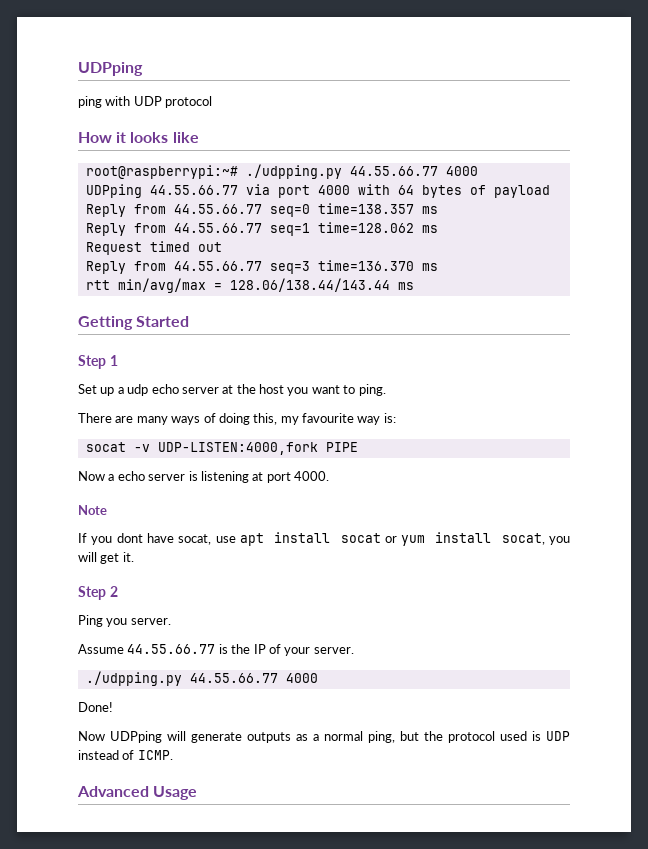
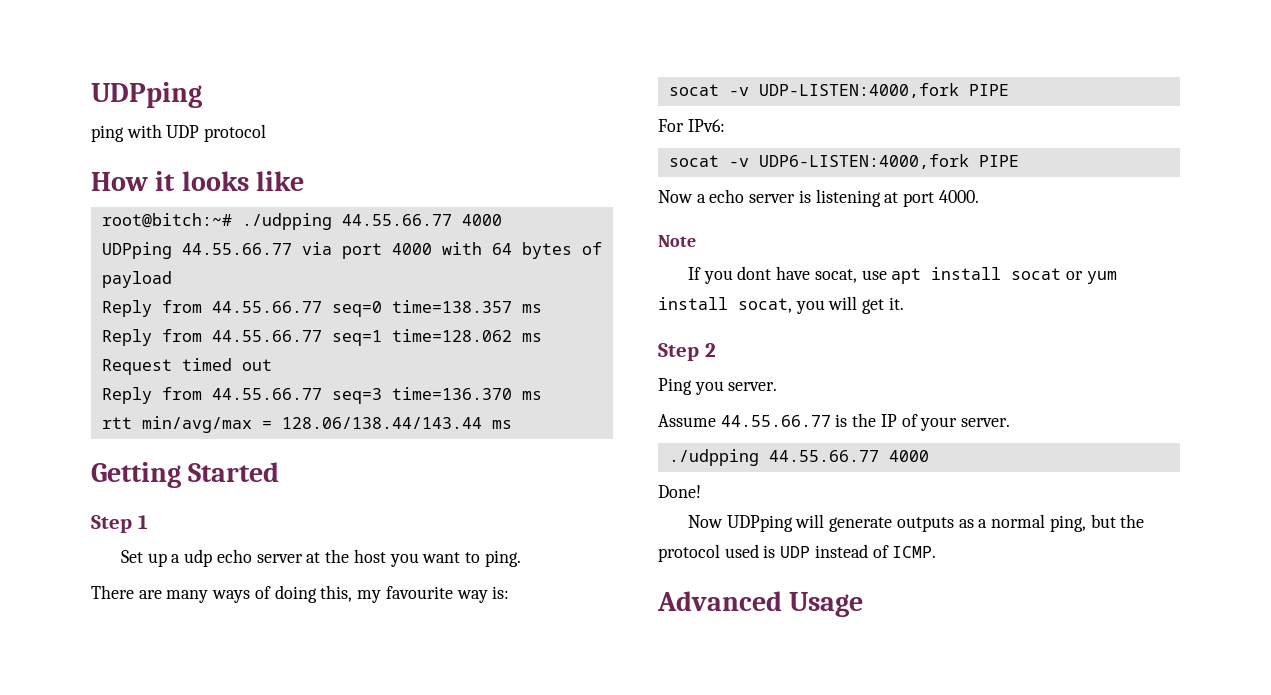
[85,164,342,179] root@raspberrypi:~# ./udpping.py -> [101,213,332,230] root@bitch:~# ./udpping
(358, 447) none -> [658,119,725,132] [668,154,1019,169] // For IPv6: // socat -v UDP6-LISTEN:4000,fork PIPE
[85,671,182,686] ./udpping.py -> [668,449,759,466] ./udpping

